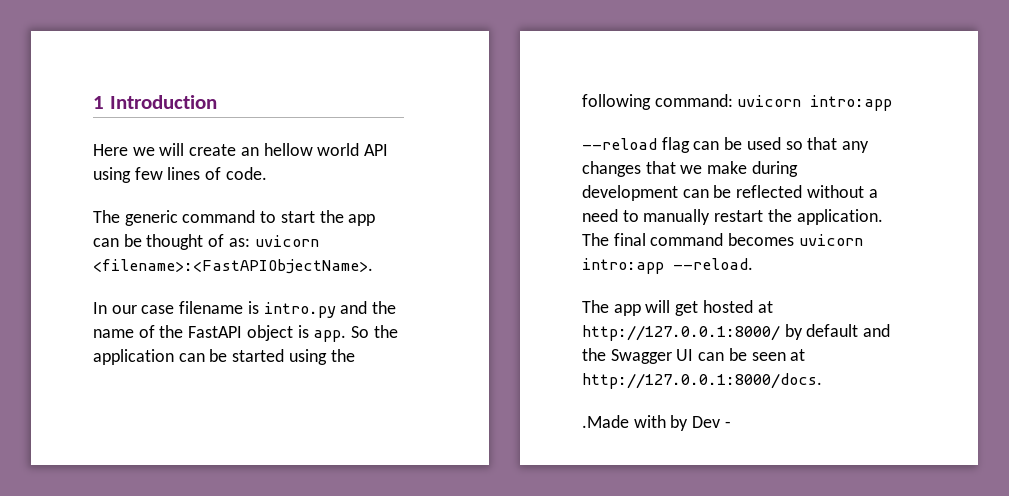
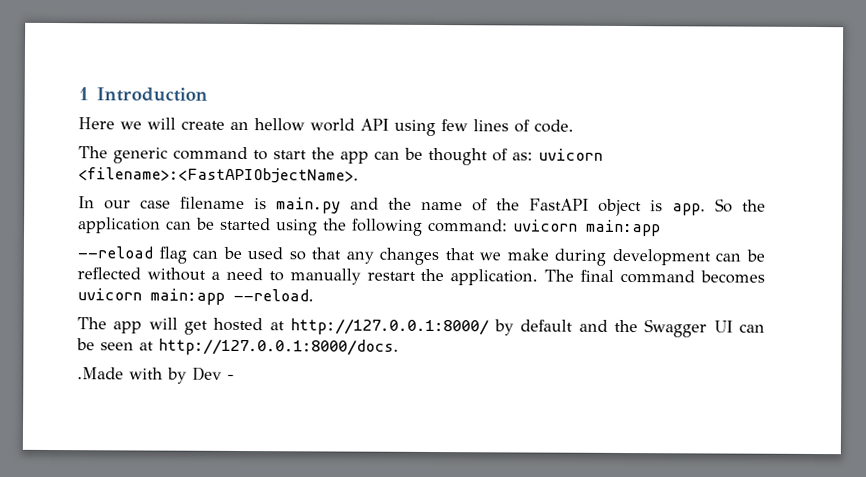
[263,302,336,318] intro.py -> [276,197,341,214] main.py
[810,95,893,111] intro:app -> [586,219,661,237] main:app
[582,258,664,274] intro:app -> [150,288,225,305] main:app

